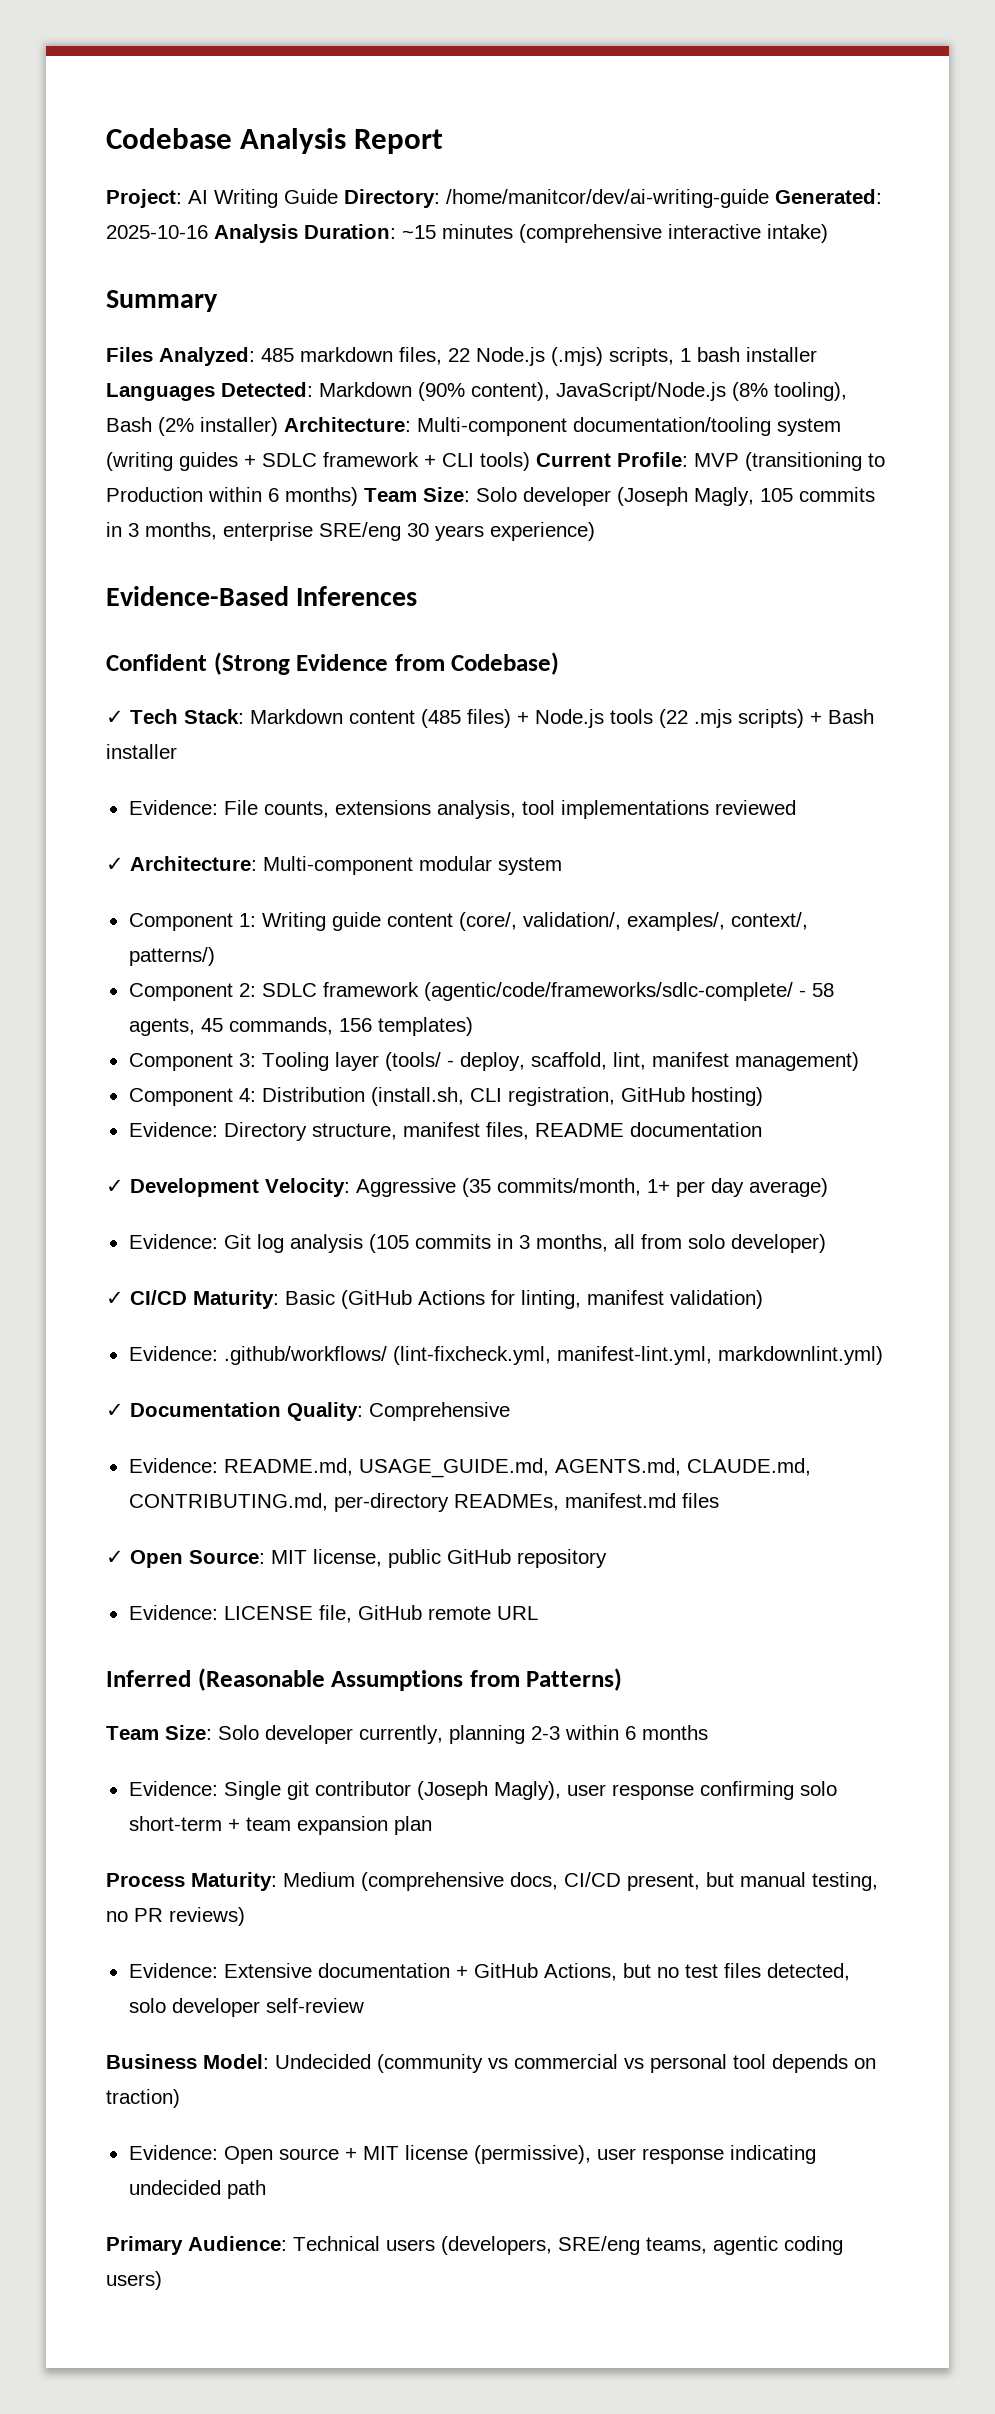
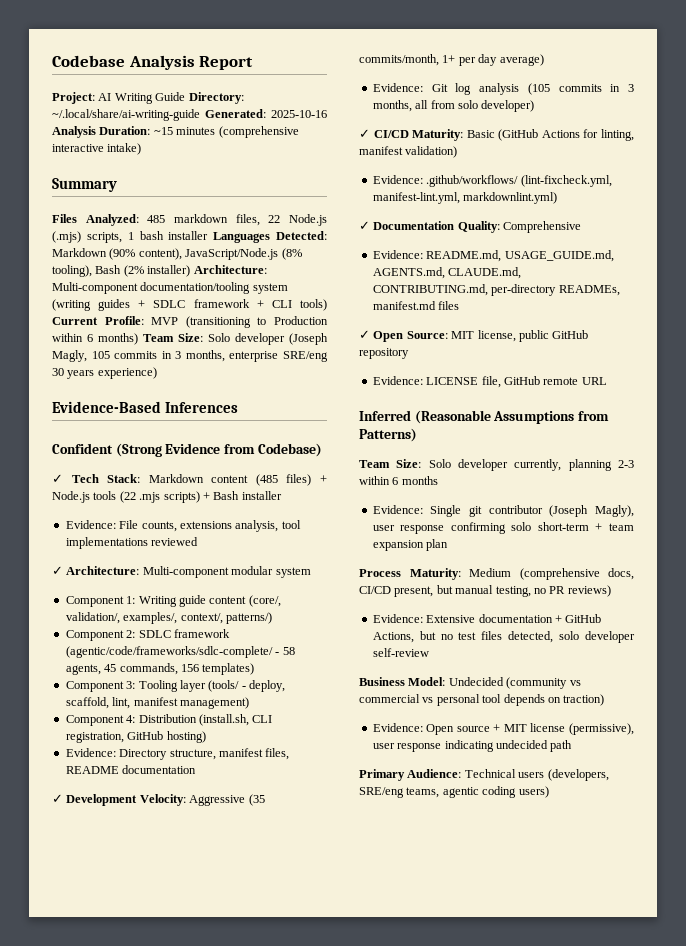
[446,189,769,208] /home/manitcor/dev/ai-writing-guide -> [52,109,200,121] ~/.local/share/ai-writing-guide

